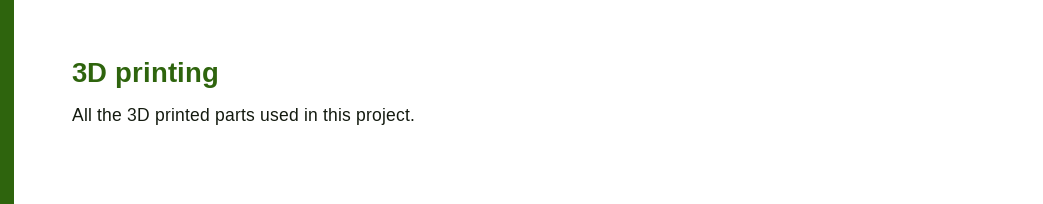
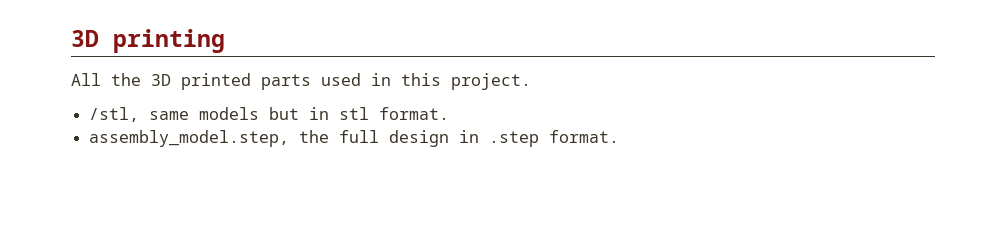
(415, 116) none -> [89,107,450,122] [89,130,620,147] // /stl, same models but in stl format. // assembly_model.step, the full design in .step format.

